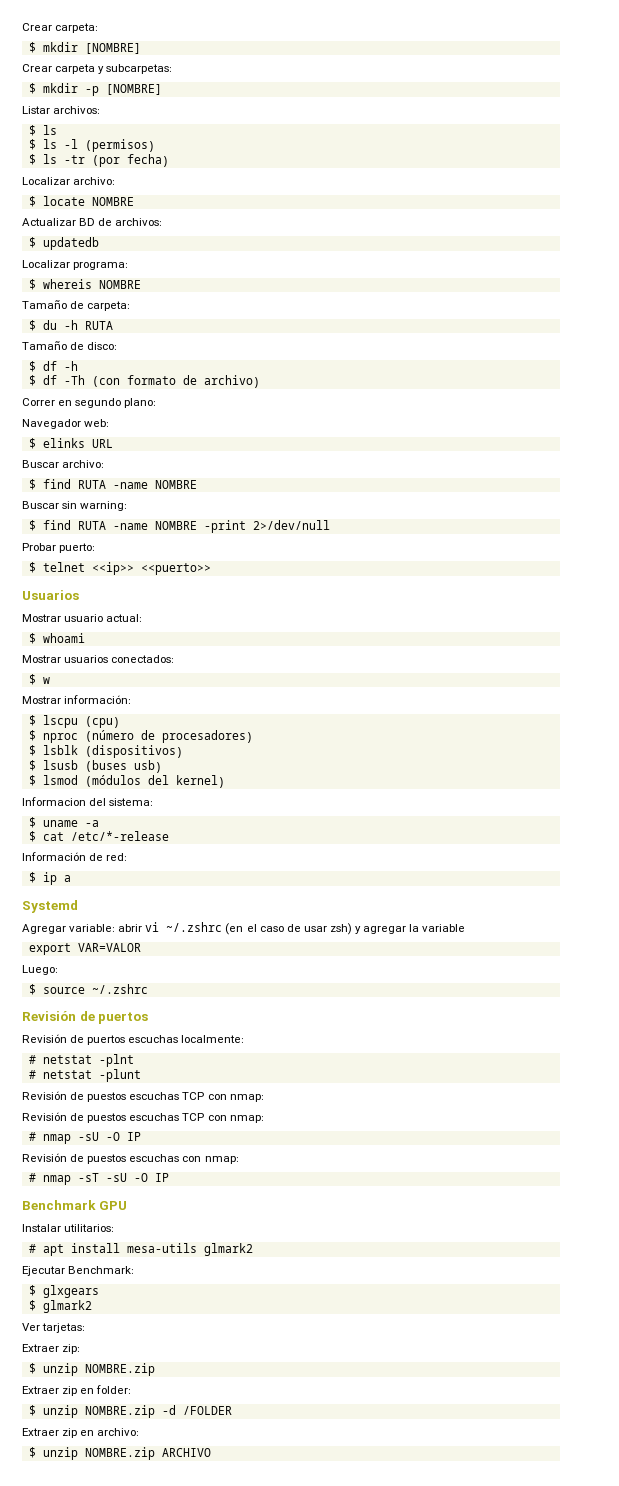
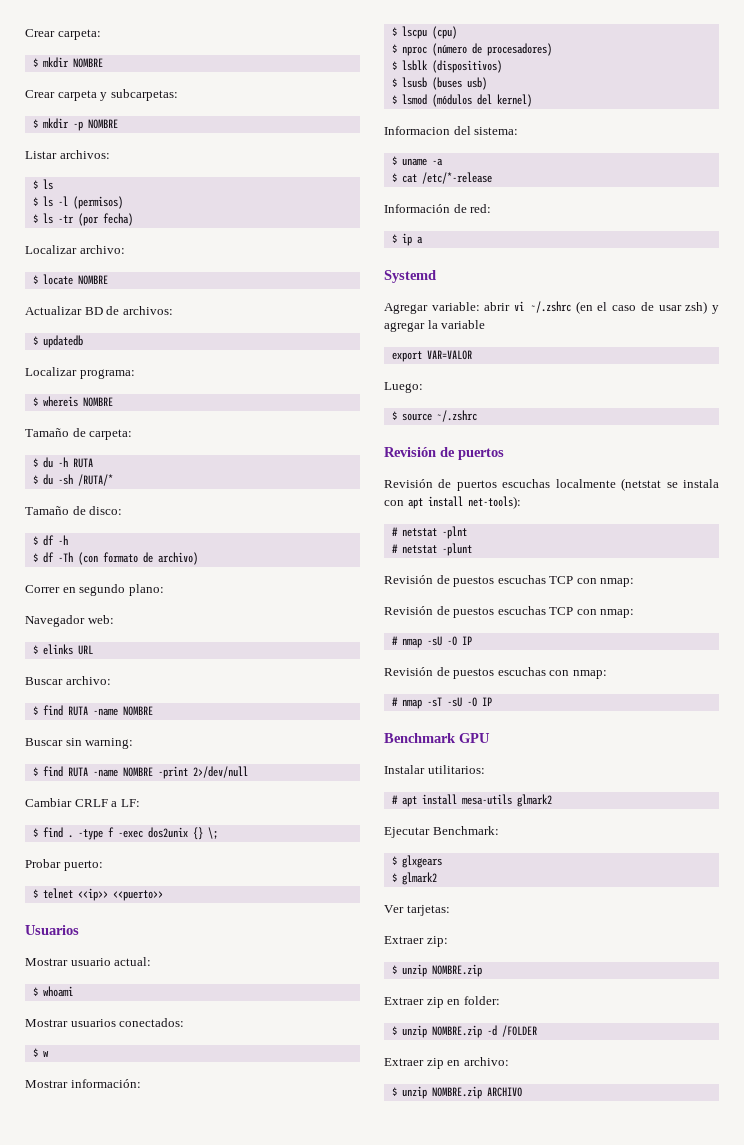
[84,43,141,54] [NOMBRE] -> [72,58,103,68] NOMBRE
[105,84,162,95] [NOMBRE] -> [87,119,118,129] NOMBRE
(113, 325) none -> [32,474,113,486] // $ du -sh /RUTA/*
(330, 525) none -> [25,798,140,807] [32,827,218,840] // Cambiar CRLF a LF: // $ find . -type f -exec dos2unix {} \;
[181,1035,245,1043] localmente: -> [555,478,719,491] [384,496,521,509] localmente (netstat se instala con apt install net-tools):

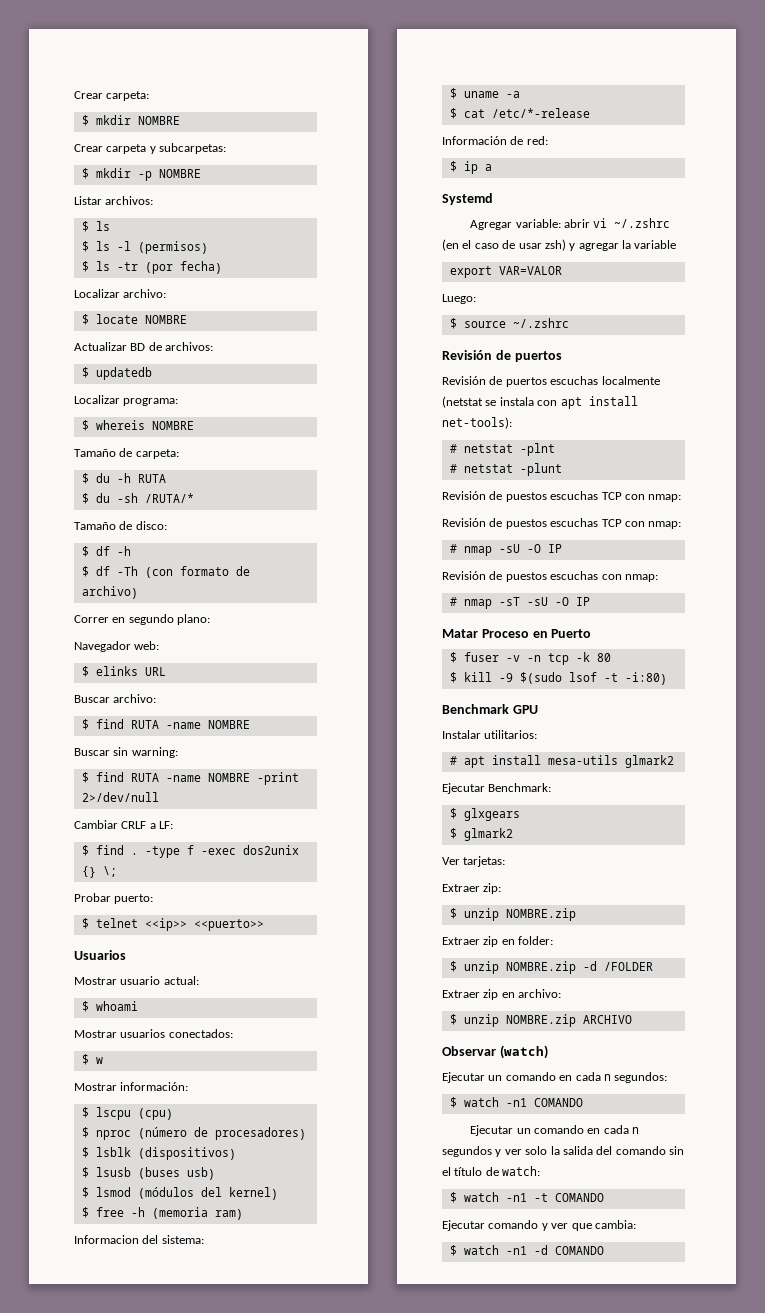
(532, 100) none -> [81,1207,243,1220] // $ free -h (memoria ram)
(492, 701) none -> [442,629,592,638] [449,652,611,665] [449,672,667,685] // Matar Proceso en Puerto // $ fuser -v -n tcp -k 80 // $ kill -9 $(sudo lsof -t -i:80)
(522, 1092) none -> [442,1045,548,1059] [442,1072,668,1083] [449,1097,583,1108] [470,1125,639,1136] [442,1146,684,1157] [442,1166,541,1176] [449,1192,604,1203] [442,1220,636,1231] [449,1245,604,1256] // Observar (watch) // Ejecutar un comando en cada n segundos: // $ watch -n1 COMANDO // Ejecutar un comando en cada n segundos y ver solo la salida del comando sin el título de watch: // $ watch -n1 -t COMANDO // Ejecutar comando y ver que cambia: // $ watch -n1 -d COMANDO

